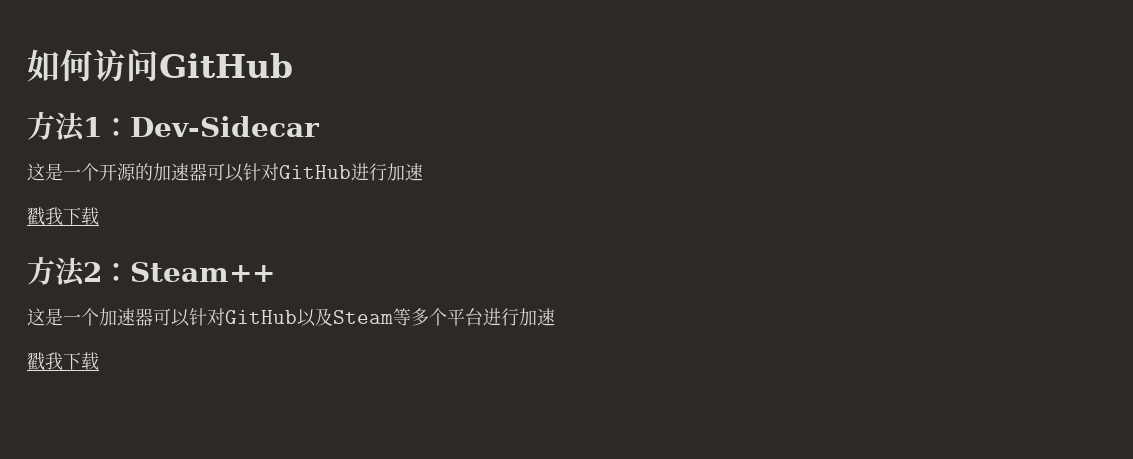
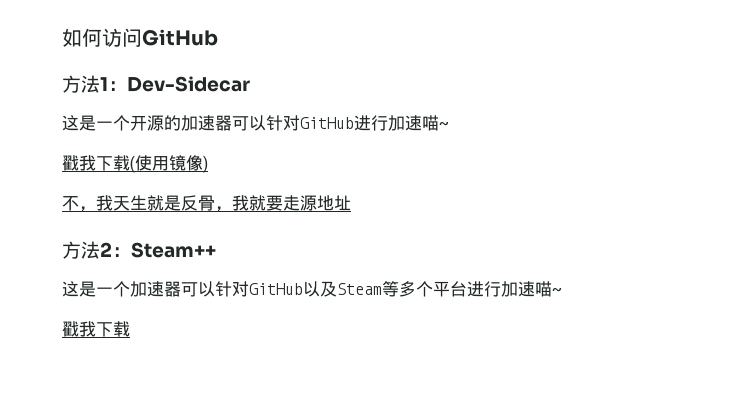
[27,207,99,226] // 戳我下载 -> [422,115,449,131] [62,155,208,173] [62,195,351,212] 喵~ // 戳我下载(使用镜像) // 不，我天生就是反骨，我就要走源地址
(555, 317) none -> [535,281,562,297] 喵~

